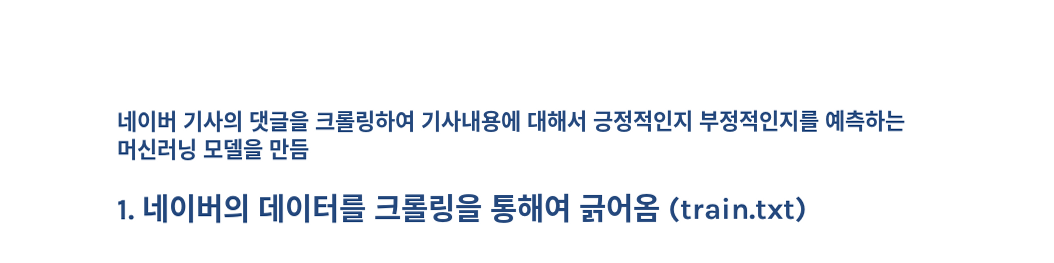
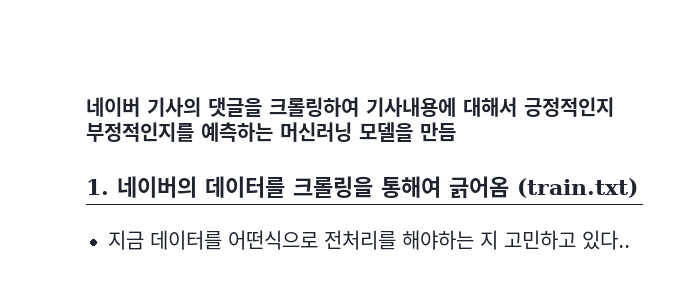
(808, 209) none -> [108,230,630,250] // 지금 데이터를 어떤식으로 전처리를 해야하는 지 고민하고 있다..

